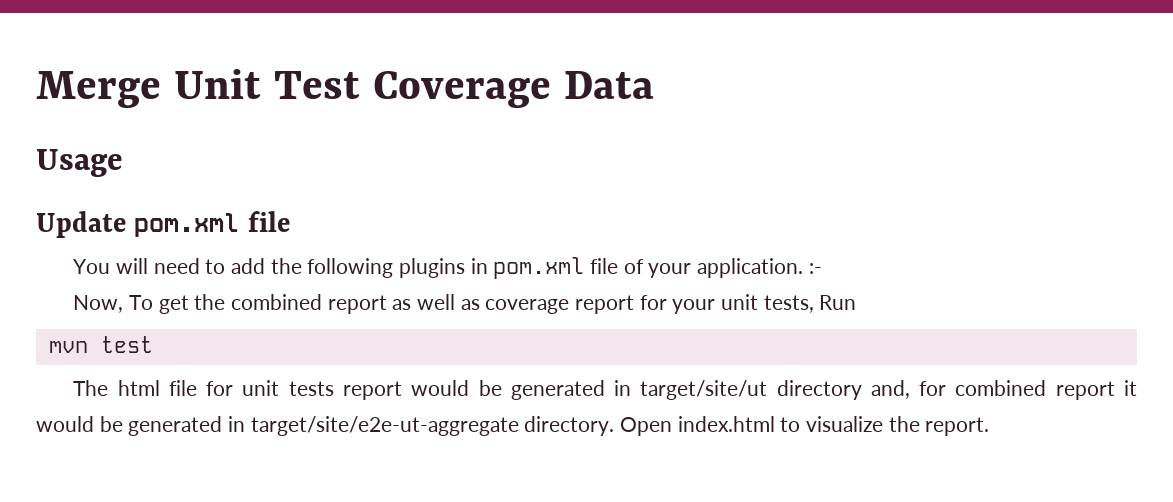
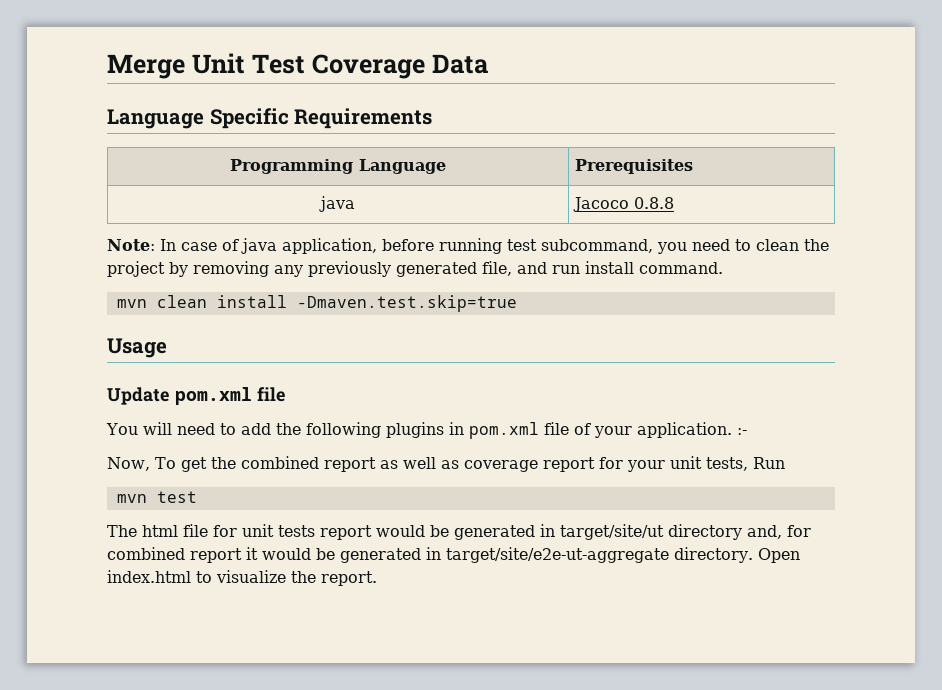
(654, 85) none -> [107,108,433,129] [230,159,446,174] [574,159,693,174] [319,196,355,212] [572,197,674,212] [107,238,829,254] [107,261,723,277] [116,295,517,312] // Language Specific Requirements // Programming Language | Prerequisites // java | Jacoco 0.8.8 // Note: In case of java application, before running test subcommand, you need to clean the project by removing any previously generated file, and run install command. // mvn clean install -Dmaven.test.skip=true

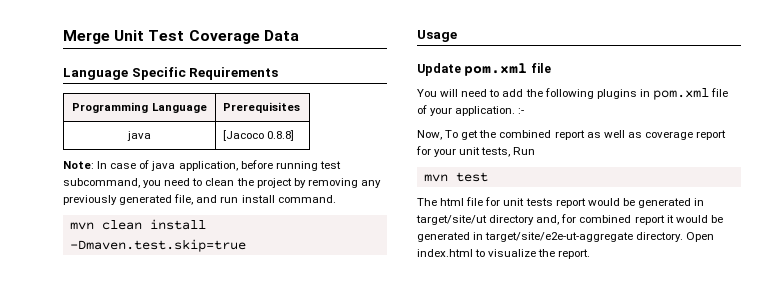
[572,197,674,212] Jacoco 0.8.8 -> [223,130,295,141] [Jacoco 0.8.8]

